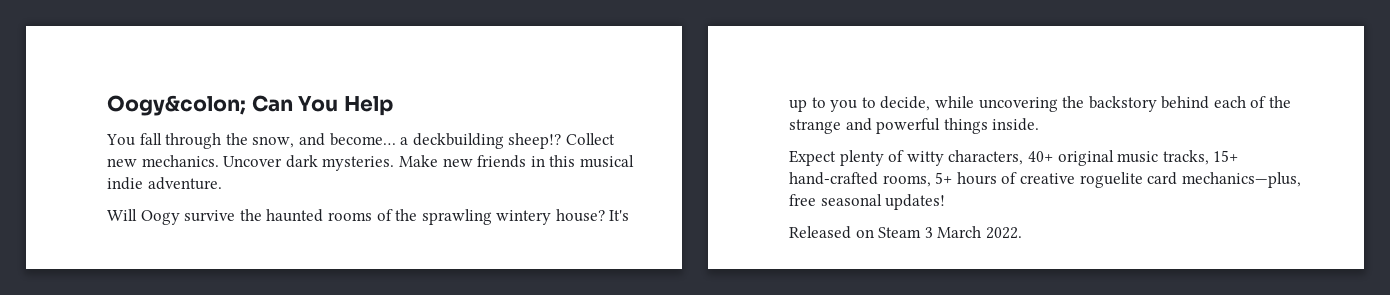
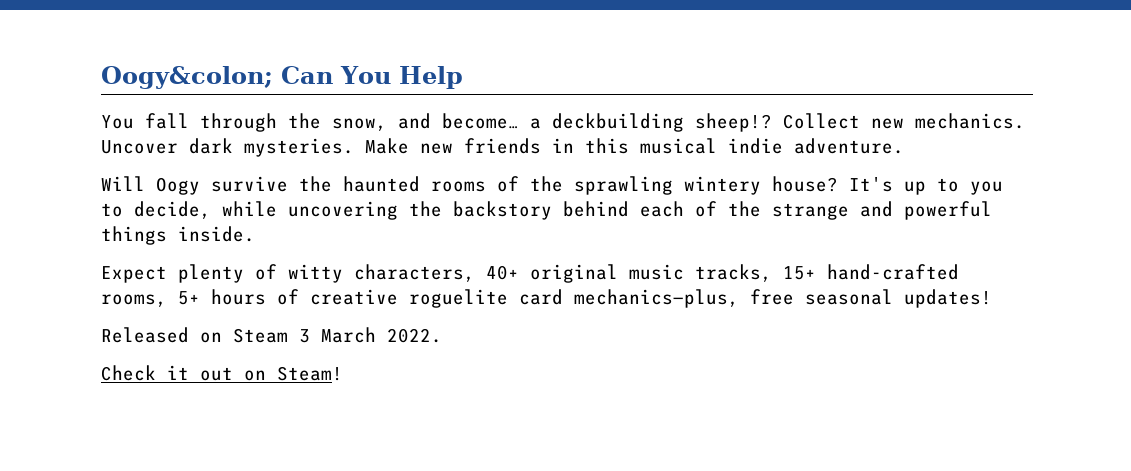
(1022, 233) none -> [101,365,343,381] // Check it out on Steam!

